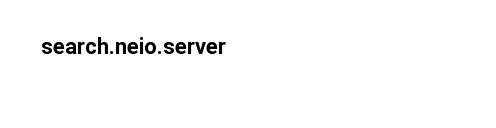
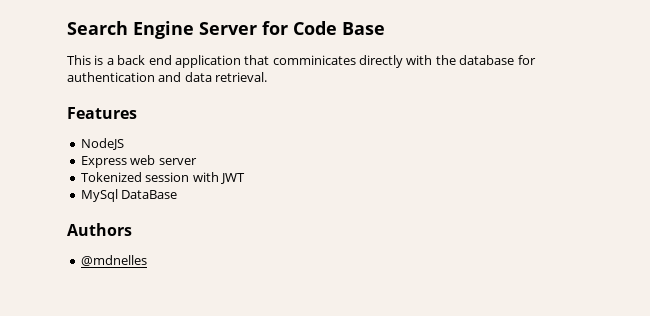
[41,37,226,54] search.neio.server -> [67,21,385,39] [67,55,536,68] [67,72,268,82] [67,107,137,119] [80,138,124,150] [80,155,197,168] [80,172,245,184] [80,189,178,202] [67,223,132,236] [80,255,147,266] Search Engine Server for Code Base // This is a back end application that comminicates directly with the database for authentication and data retrieval. // Features // NodeJS // Express web server // Tokenized session with JWT // MySql DataBase // Authors // @mdnelles

